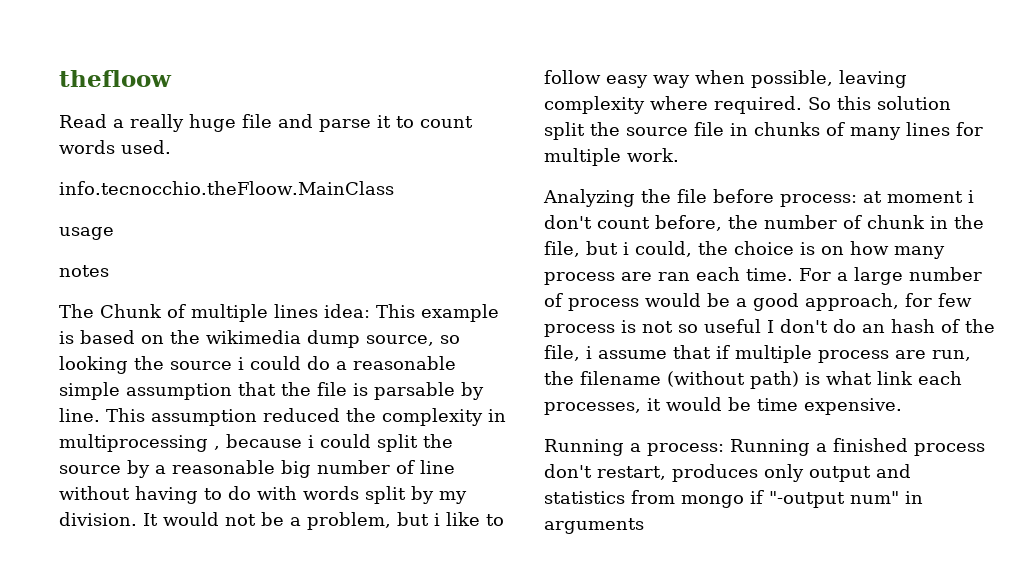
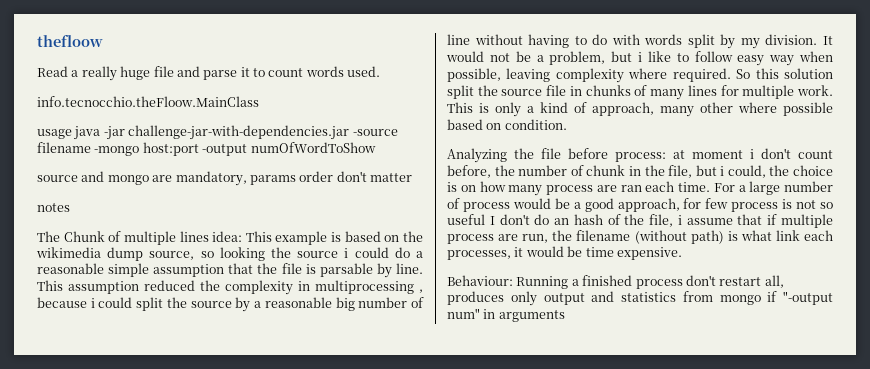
(114, 233) none -> [74,125,398,140] [37,142,376,156] [37,171,412,186] java -jar challenge-jar-with-dependencies.jar -source filename -mongo host:port -output numOfWordToShow // source and mongo are mandatory, params order don't matter
(679, 155) none -> [447,102,833,117] [447,119,567,130] This is only a kind of approach, many other where possible based on condition.
[544,439,724,456] Running a process: -> [447,275,513,286] Behaviour:
[597,466,666,480] restart, -> [719,275,784,288] restart all,

